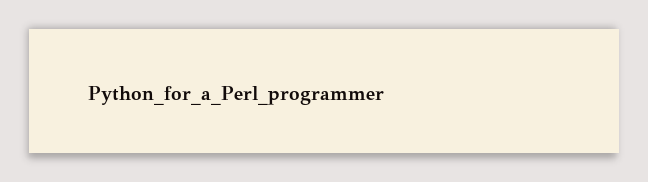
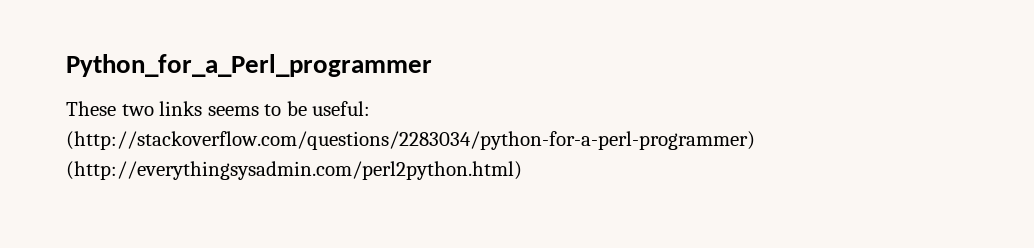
(384, 95) none -> [66,101,371,116] [66,131,755,150] [66,161,522,180] // These two links seems to be useful: (http://stackoverflow.com/questions/2283034/python-for-a-perl-programmer) (http://everythingsysadmin.com/perl2python.html)

